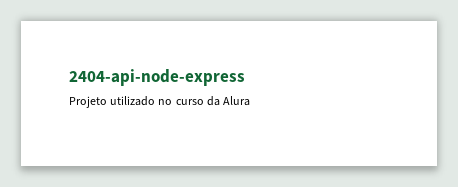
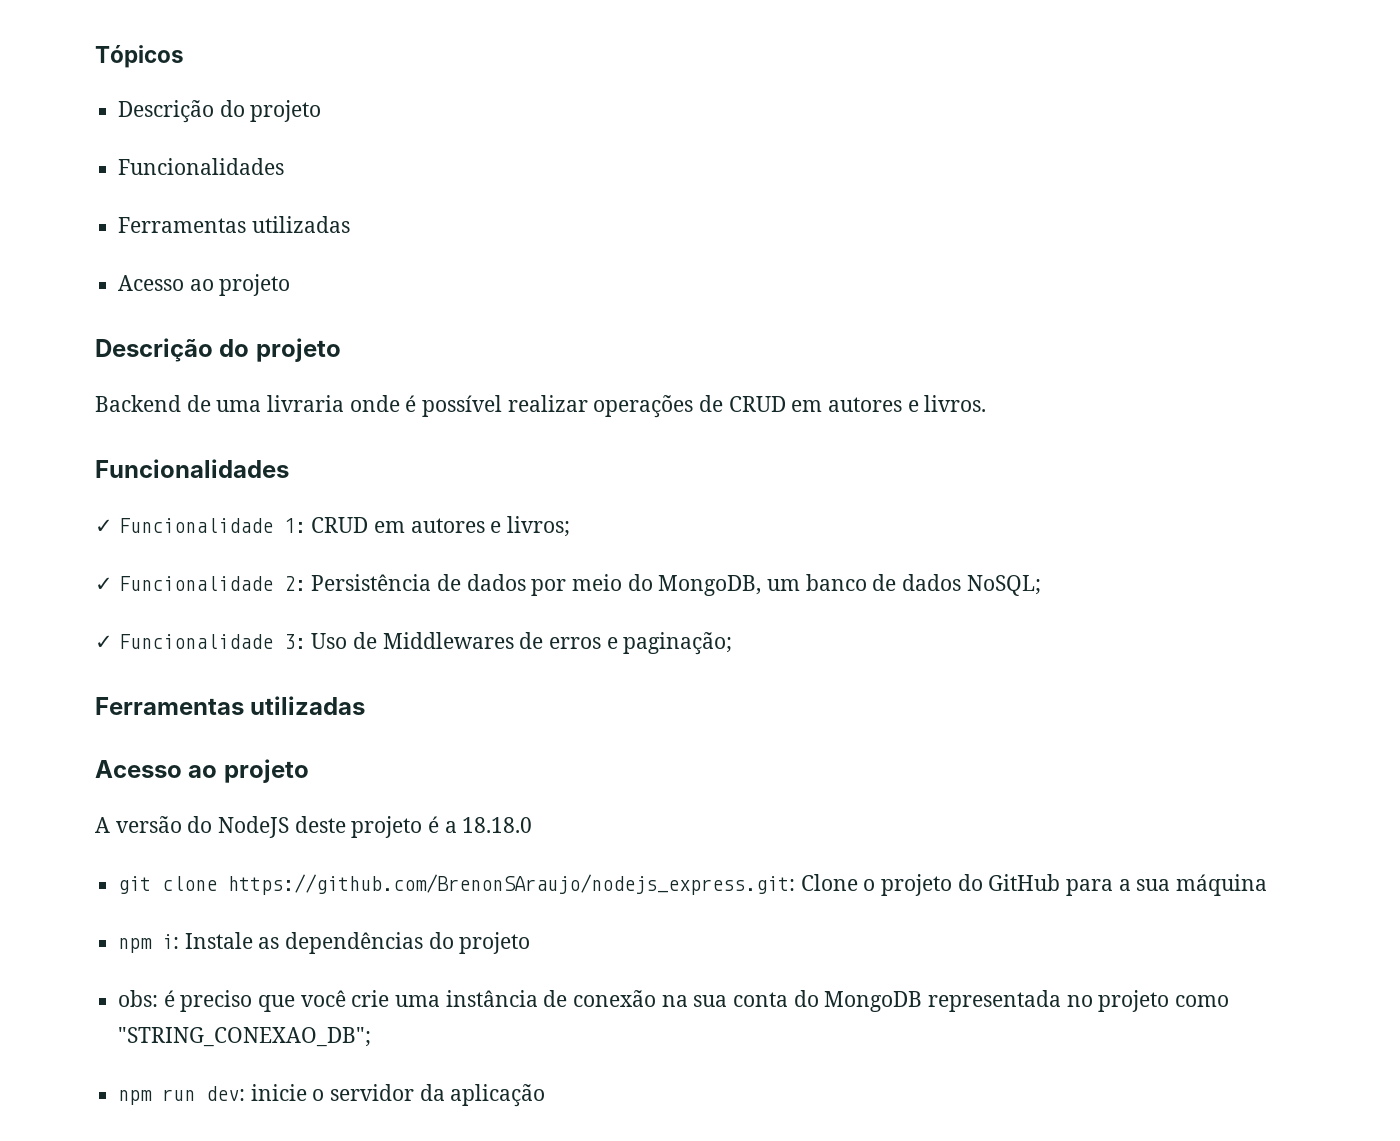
[69,69,245,86] [69,96,251,108] 2404-api-node-express // Projeto utilizado no curso da Alura -> [95,45,184,68] [118,100,322,123] [118,158,285,175] [118,216,350,233] [118,274,291,296] [95,338,341,362] [95,395,987,418] [95,459,289,478] [95,516,571,537] [95,574,1041,596] [95,632,733,655] [95,696,366,715] [95,759,309,783] [95,816,533,838] [118,874,1268,896] [118,932,531,954] [118,990,1230,1012] [118,1027,372,1047] [118,1084,546,1107] Tópicos // Descrição do projeto // Funcionalidades // Ferramentas utilizadas // Acesso ao projeto // Descrição do projeto // Backend de uma livraria onde é possível realizar operações de CRUD em autores e livros. // Funcionalidades // ✓ Funcionalidade 1: CRUD em autores e livros; // ✓ Funcionalidade 2: Persistência de dados por meio do MongoDB, um banco de dados NoSQL; // ✓ Funcionalidade 3: Uso de Middlewares de erros e paginação; // Ferramentas utilizadas // Acesso ao projeto // A versão do NodeJS deste projeto é a 18.18.0 // git clone https://github.com/BrenonSAraujo/nodejs_express.git: Clone o projeto do GitHub para a sua máquina // npm i: Instale as dependências do projeto // obs: é preciso que você crie uma instância de conexão na sua conta do MongoDB representada no projeto como "STRING_CONEXAO_DB"; // npm run dev: inicie o servidor da aplicação

